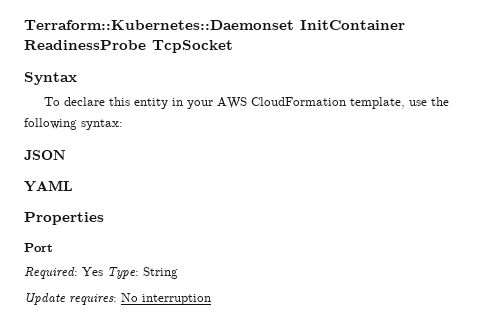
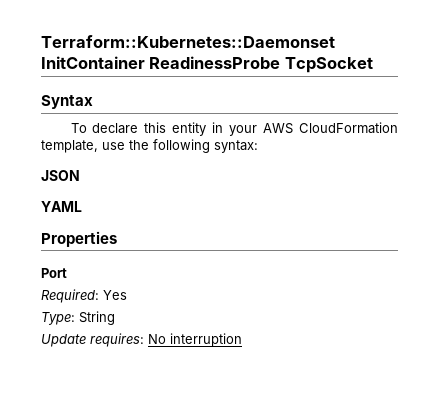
(103, 271) none -> (127, 295) //

